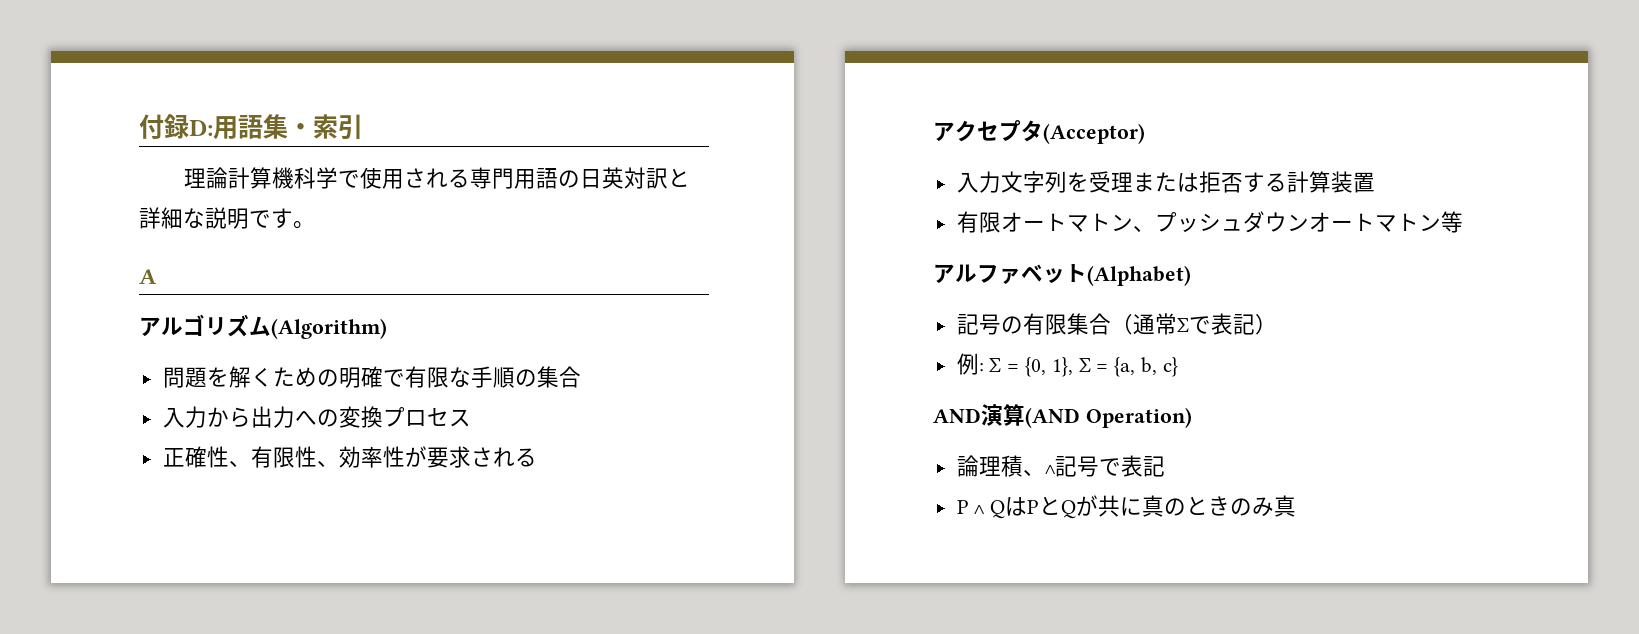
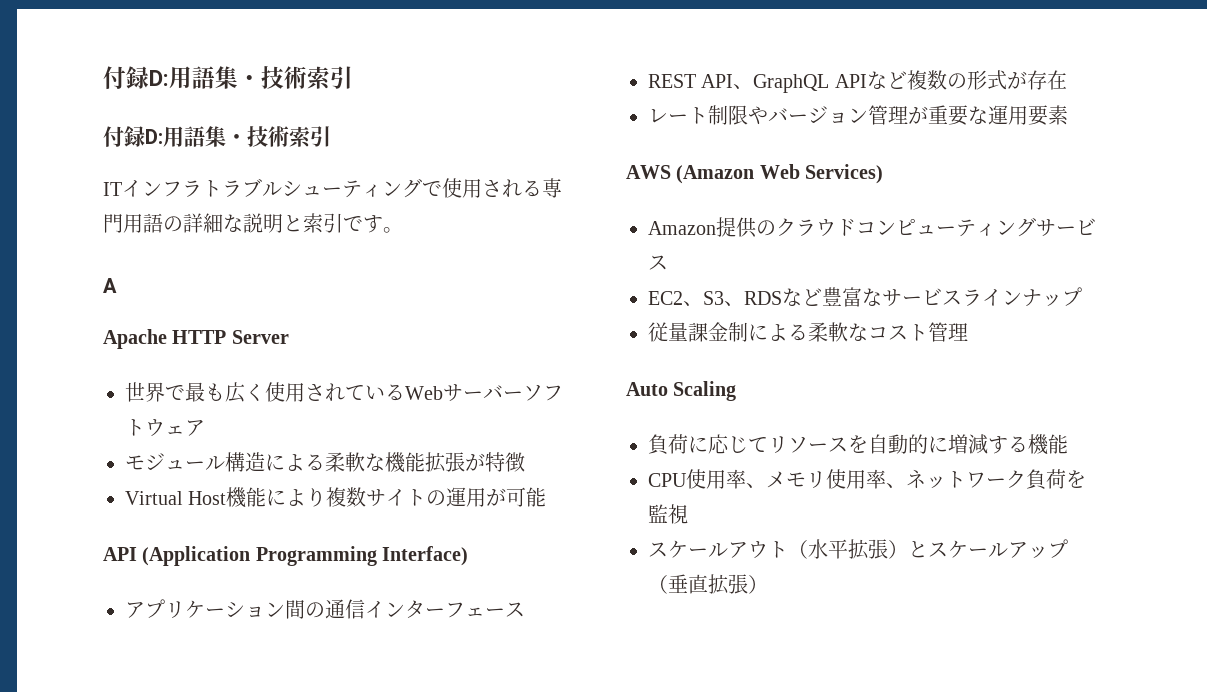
[139,114,363,140] [184,167,339,189] 付録D:用語集・索引 // 理論計算機科学 -> [103,66,353,90] [103,126,331,148] [103,178,422,198] 付録D:用語集・技術索引 // 付録D:用語集・技術索引 // ITインフラトラブルシューティング
[580,167,691,189] 日英対訳と -> (183, 224) none
(249, 218) none -> [283,213,343,233] と索引
[139,314,387,339] [162,366,581,388] [162,406,471,428] [162,446,537,468] [933,120,1145,144] [956,171,1375,193] [956,211,1463,233] [933,264,1191,286] [956,313,1277,335] [956,353,1178,377] [933,404,1192,428] [956,455,1165,477] [956,495,1297,519] アルゴリズム(Algorithm) // 問題を解くための明確で有限な手順の集合 // 入力から出力への変換プロセス // 正確性、有限性、効率性が要求される // アクセプタ(Acceptor) // 入力文字列を受理または拒否する計算装置 // 有限オートマトン、プッシュダウンオートマトン等 // アルファベット(Alphabet) // 記号の有限集合（通常Σで表記） // 例: Σ = {0, 1}, Σ = {a, b, c} // AND演算(AND Operation) // 論理積、∧記号で表記 // P ∧ QはPとQが共に真のときのみ真 -> [103,329,289,349] [125,382,563,403] [125,419,205,437] [125,452,525,473] [125,487,547,508] [103,546,469,566] [125,599,525,619] [648,70,1067,93] [648,105,1068,126] [626,164,884,184] [648,217,1096,238] [648,255,668,270] [648,287,1082,307] [648,322,968,342] [626,381,737,401] [648,434,1068,455] [648,469,1086,490] [648,504,688,524] [648,539,1068,560] [648,574,768,595] Apache HTTP Server // 世界で最も広く使用されているWebサーバーソフトウェア // モジュール構造による柔軟な機能拡張が特徴 // Virtual Host機能により複数サイトの運用が可能 // API (Application Programming Interface) // アプリケーション間の通信インターフェース // REST API、GraphQL APIなど複数の形式が存在 // レート制限やバージョン管理が重要な運用要素 // AWS (Amazon Web Services) // Amazon提供のクラウドコンピューティングサービス // EC2、S3、RDSなど豊富なサービスラインナップ // 従量課金制による柔軟なコスト管理 // Auto Scaling // 負荷に応じてリソースを自動的に増減する機能 // CPU使用率、メモリ使用率、ネットワーク負荷を監視 // スケールアウト（水平拡張）とスケールアップ（垂直拡張）

